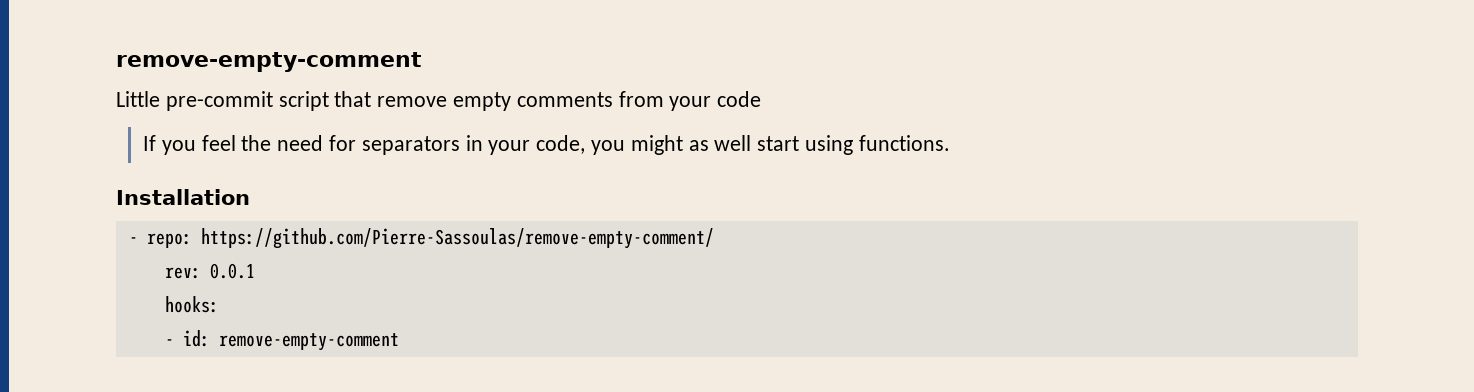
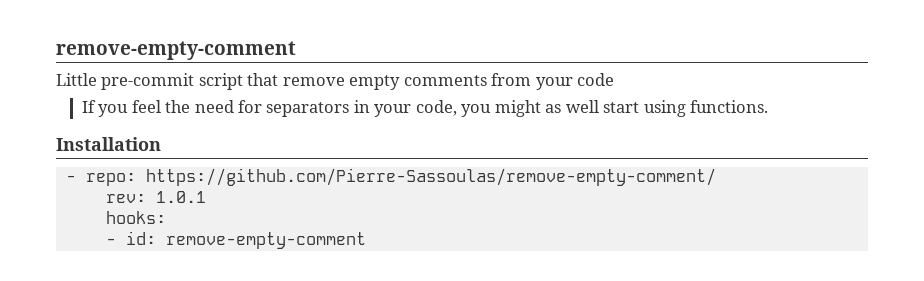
[209,263,255,279] 0.0.1 -> [155,191,206,203] 1.0.1

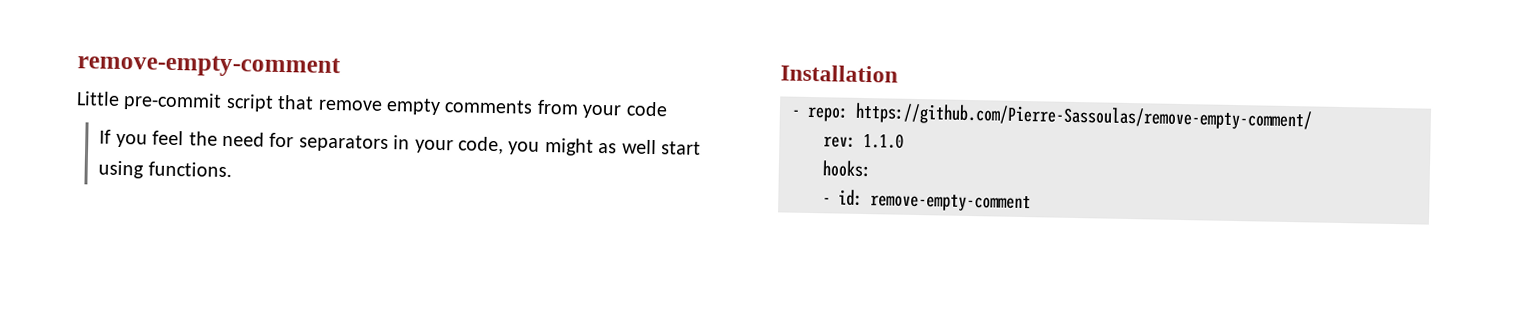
[155,191,206,203] 1.0.1 -> [863,132,904,149] 1.1.0

